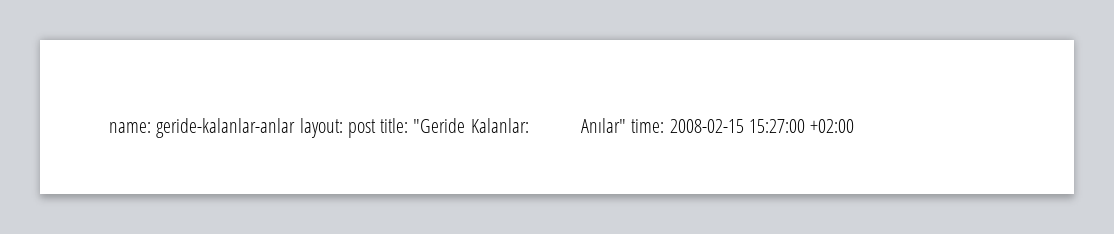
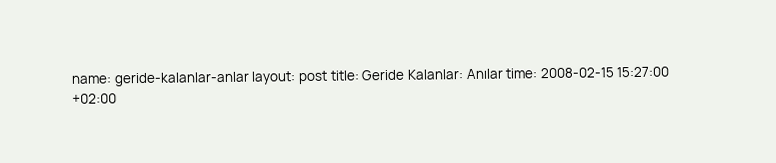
[413,118,626,133] "Geride Kalanlar: Anılar" -> [361,68,503,81] Geride Kalanlar: Anılar

